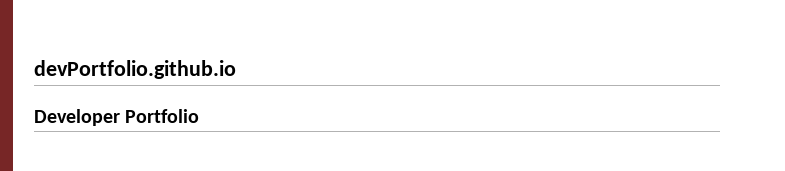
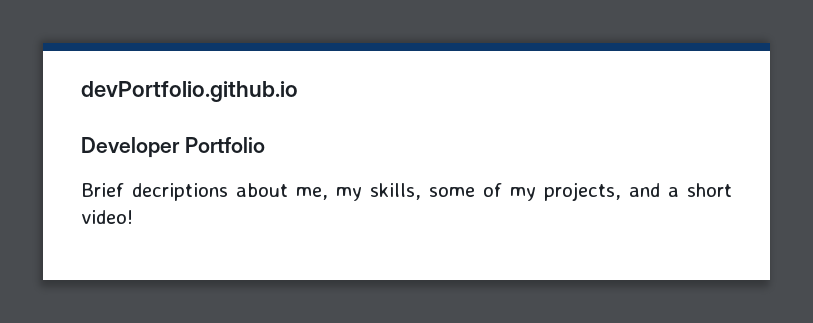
(200, 116) none -> [81,182,732,201] [81,210,133,224] // Brief decriptions about me, my skills, some of my projects, and a short video!

